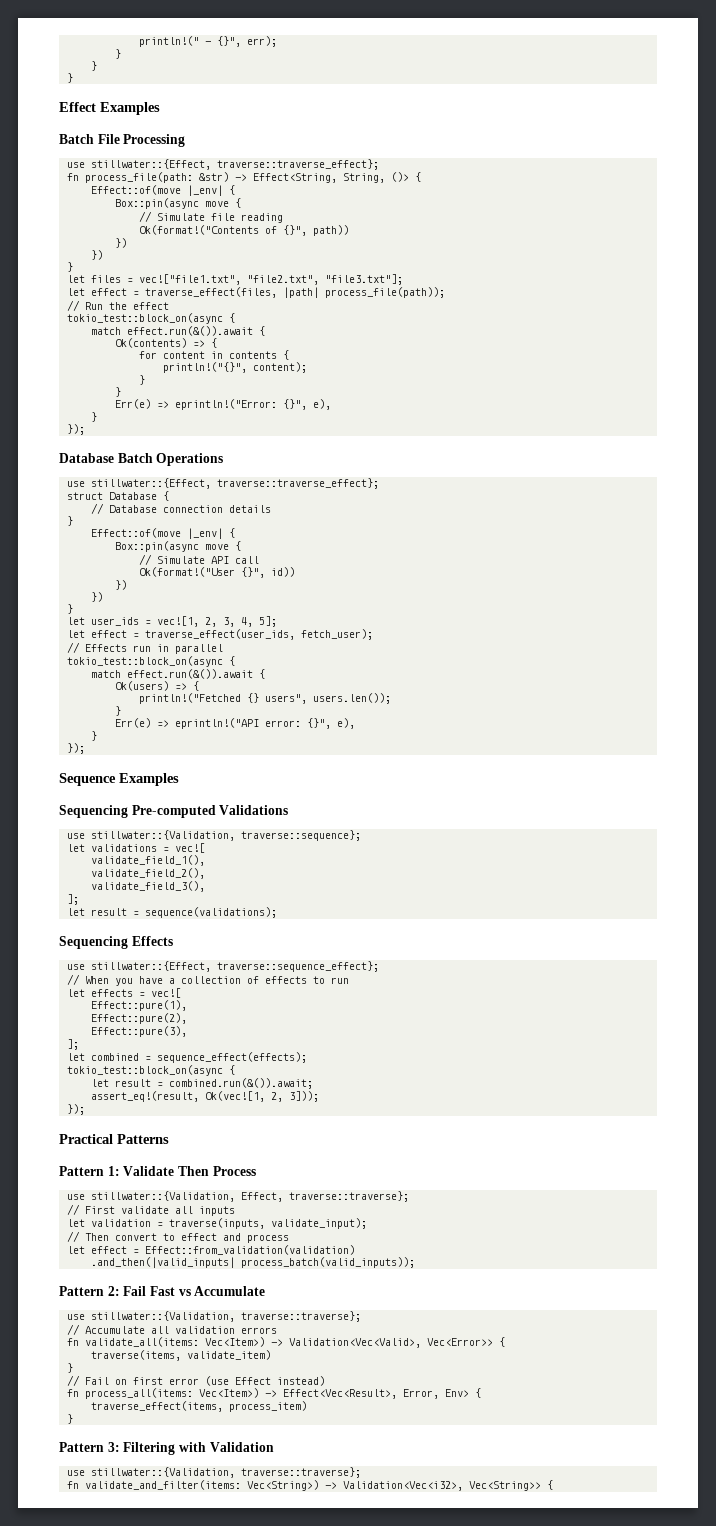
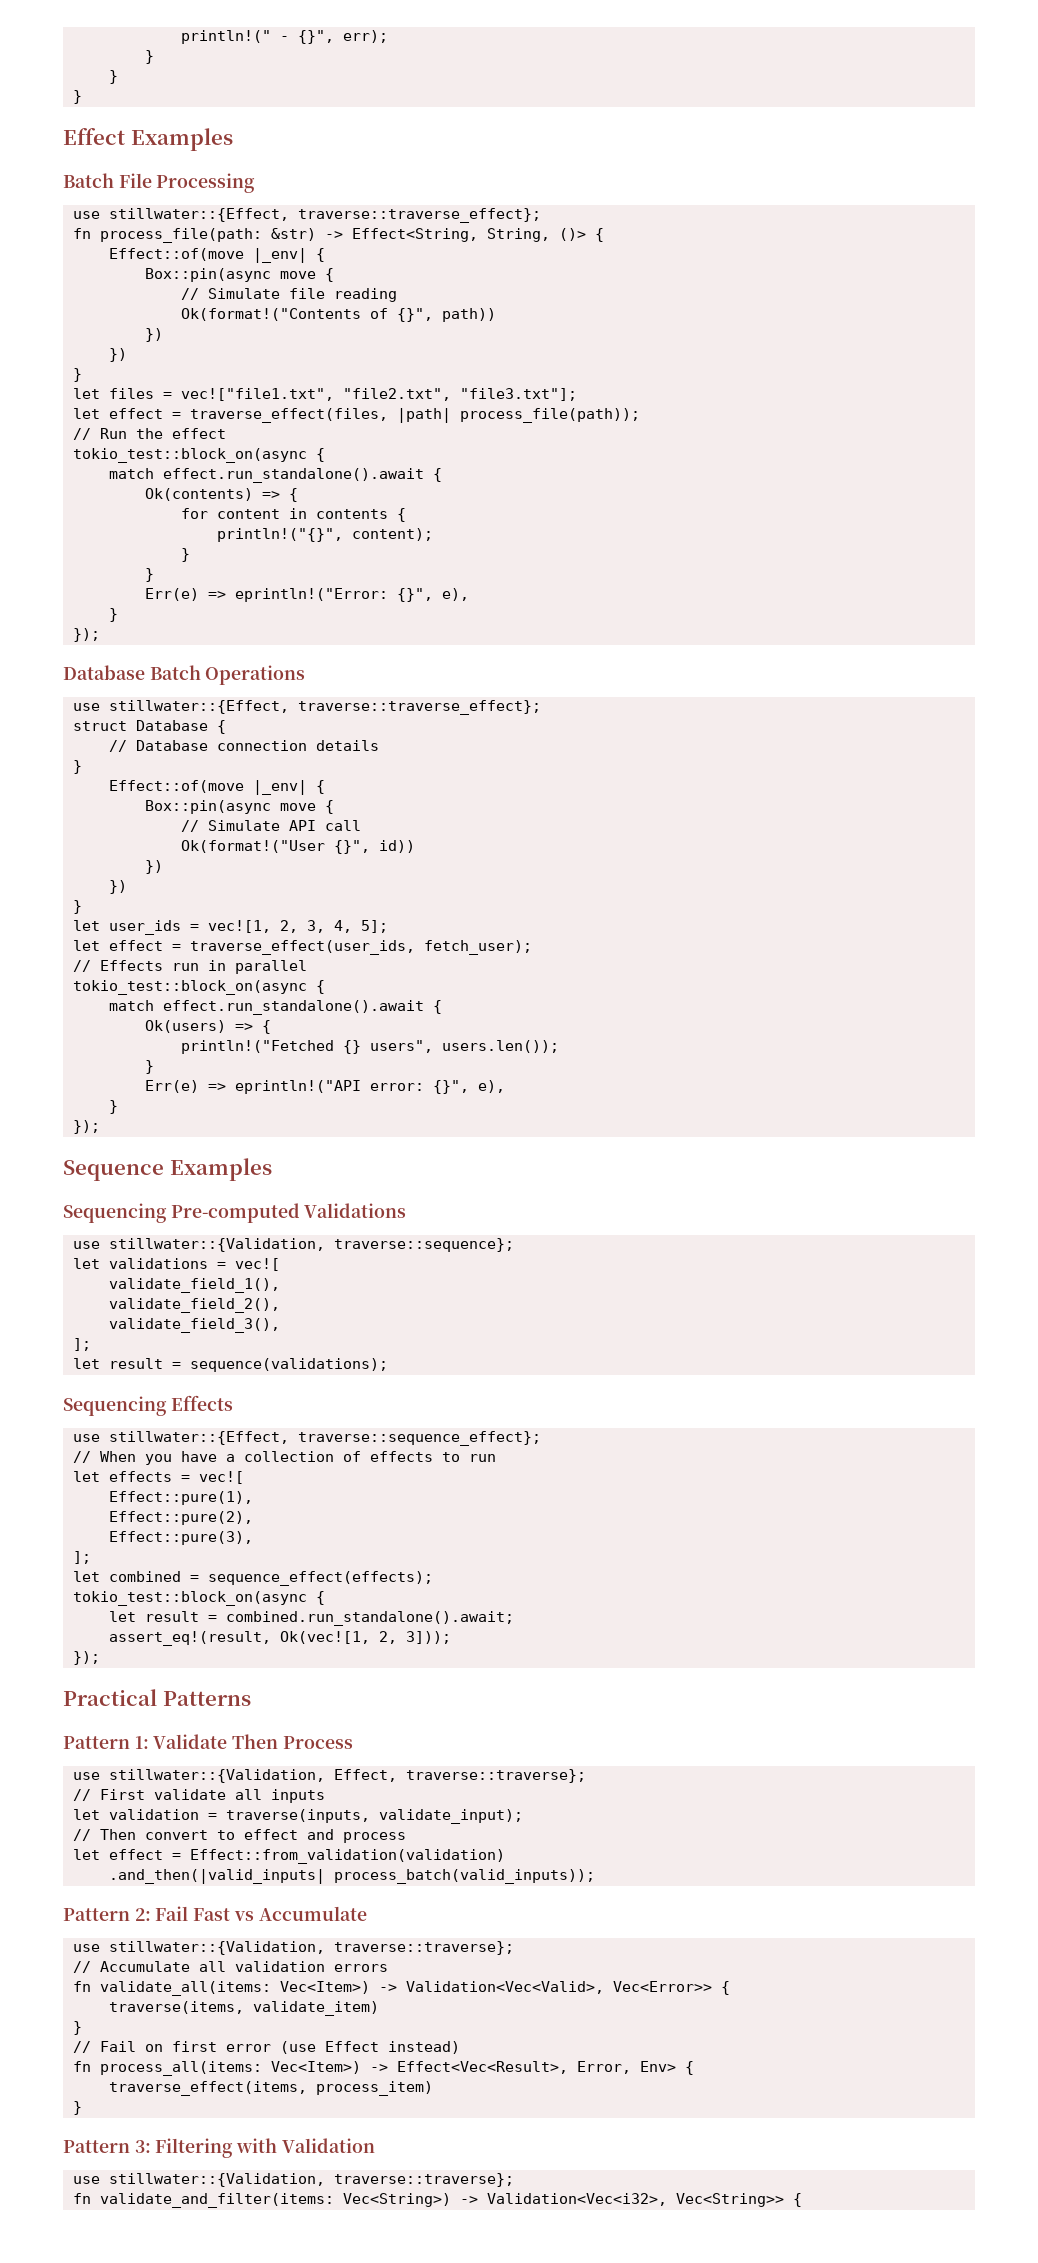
[126,326,253,336] effect.run(&()).await -> [162,468,424,483] effect.run_standalone().await
[126,669,253,679] effect.run(&()).await -> [162,1000,424,1015] effect.run_standalone().await
[168,1078,313,1089] combined.run(&()).await; -> [225,1611,514,1626] combined.run_standalone().await;

